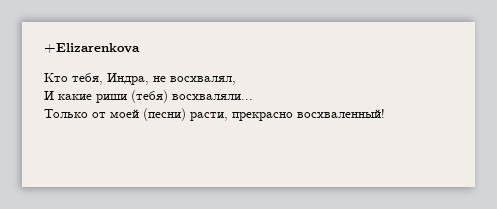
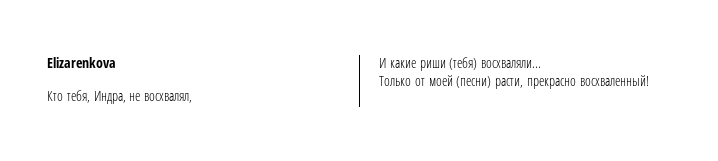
[44,43,140,53] +Elizarenkova -> [47,57,116,68] Elizarenkova

